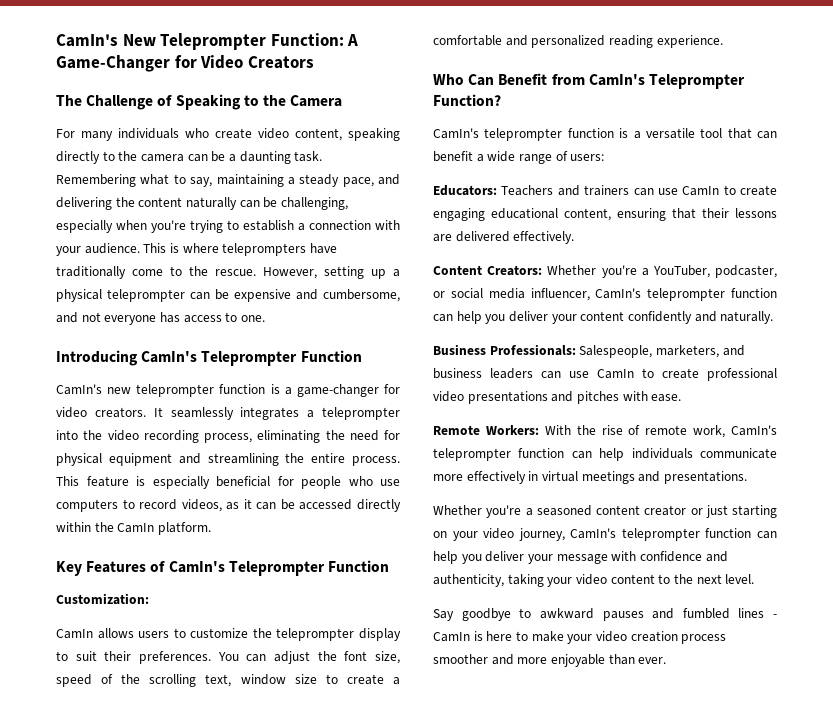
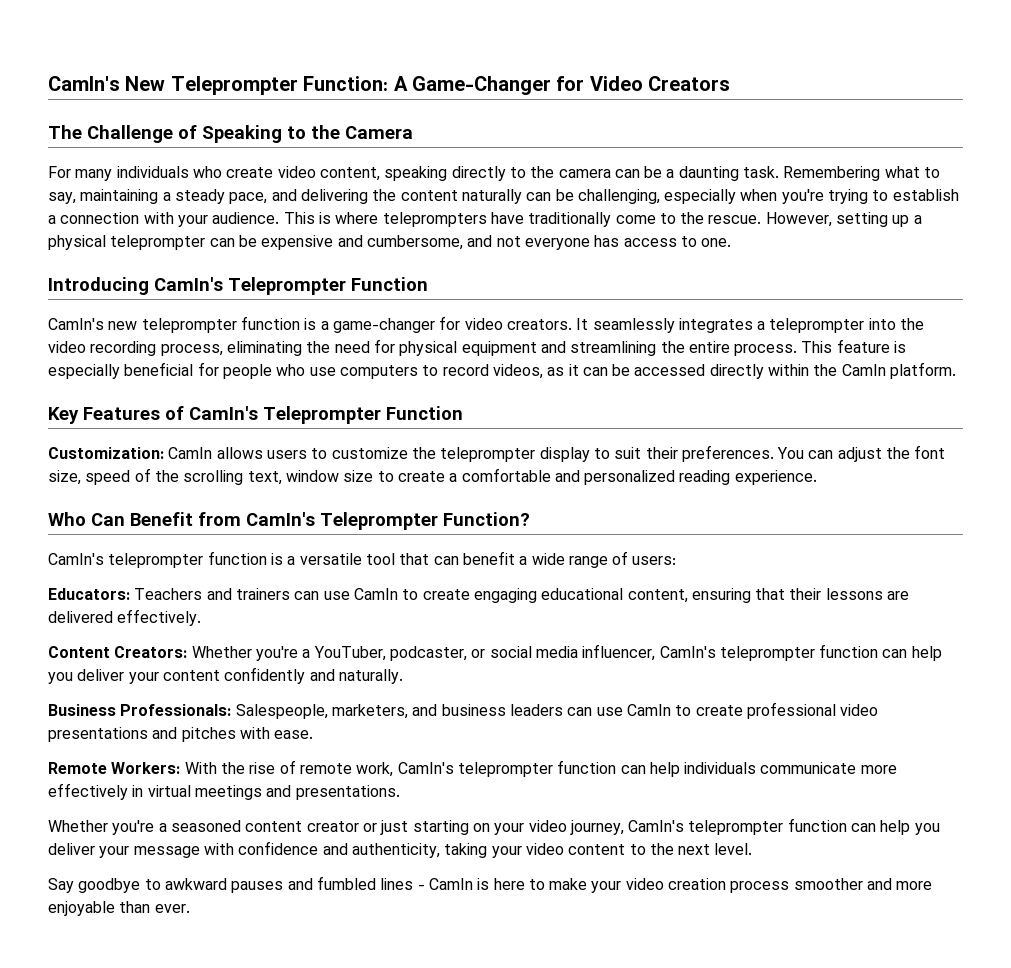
(149, 599) // -> (164, 453) none

